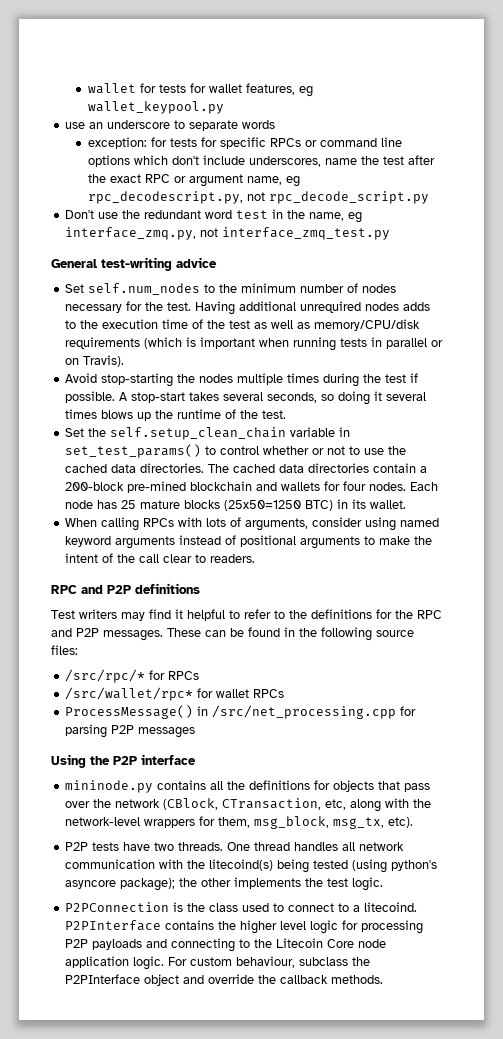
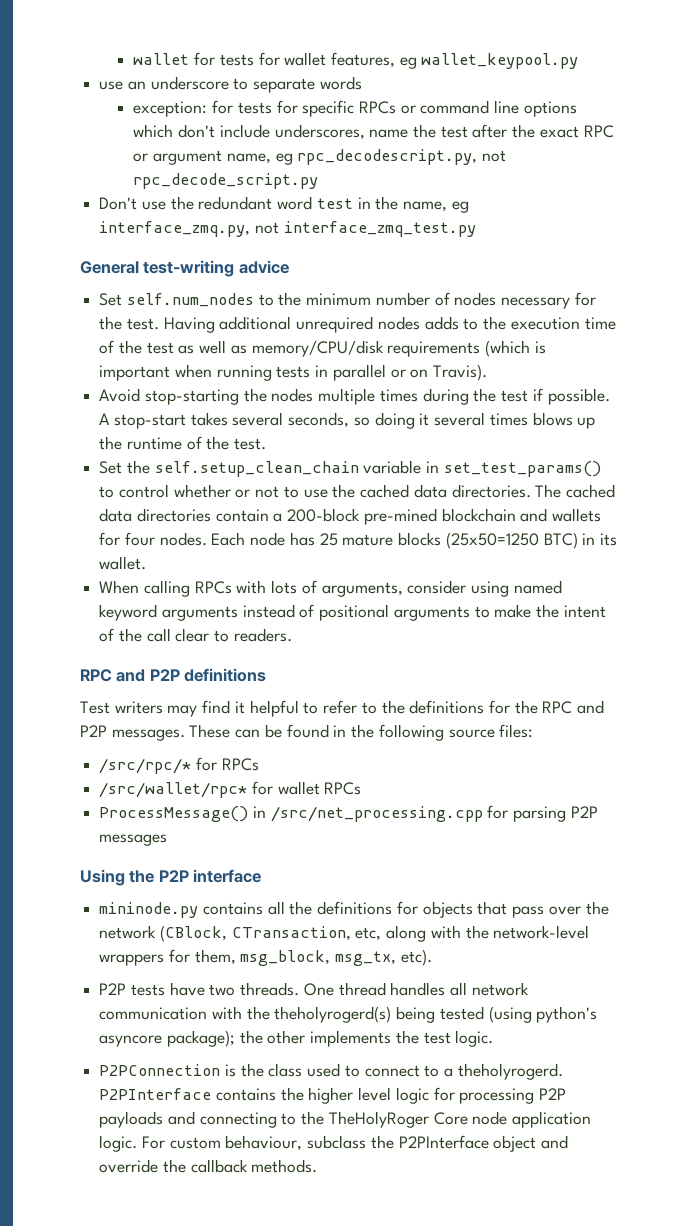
[209,859,274,871] litecoind(s) -> [274,1006,392,1023] theholyrogerd(s)
[364,902,418,912] litecoind. -> [457,1063,563,1080] theholyrogerd.
[276,938,324,948] Litecoin -> [328,1111,429,1128] TheHolyRoger

